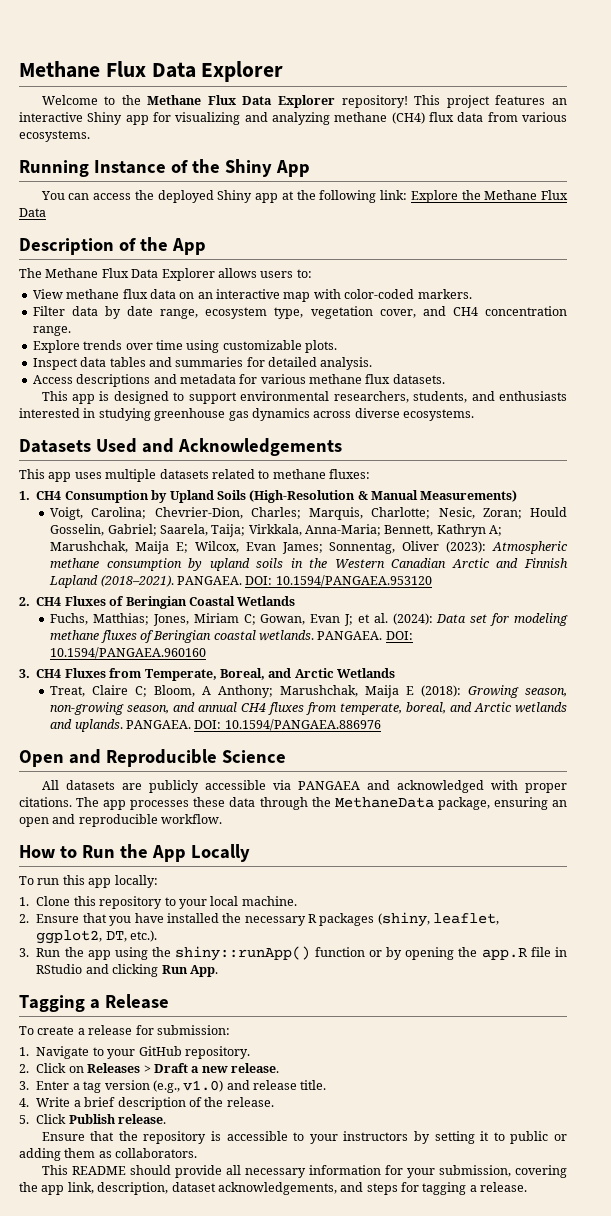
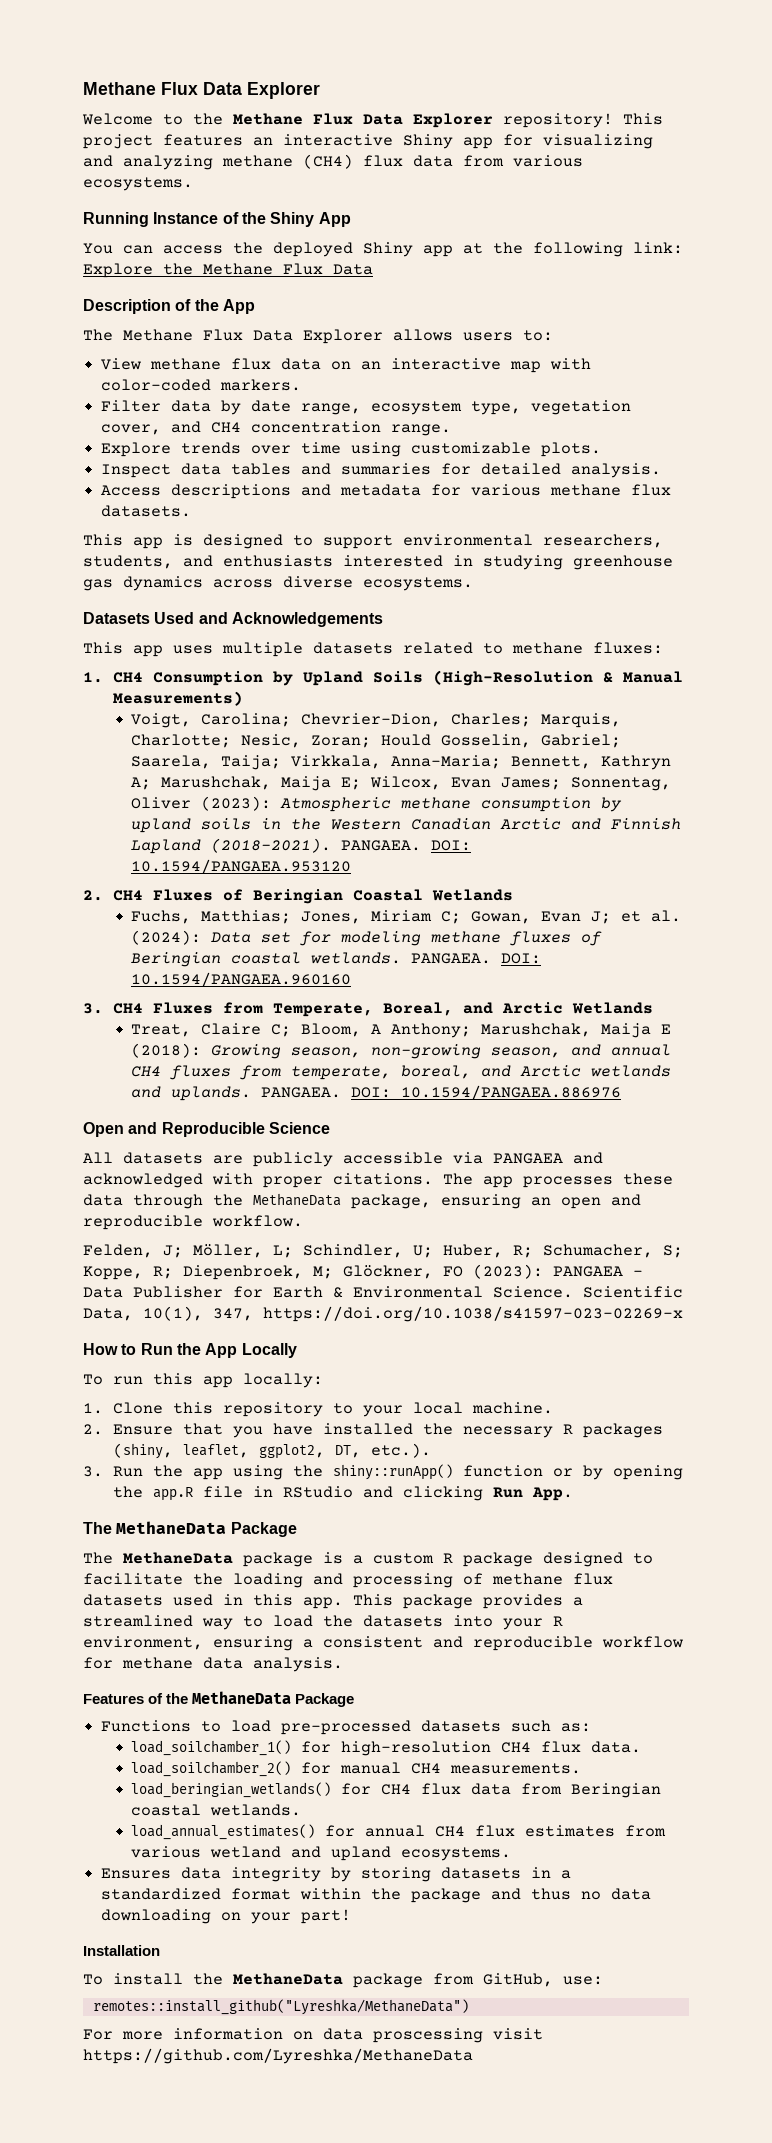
(223, 819) none -> [83,1244,683,1258] [83,1264,643,1280] [83,1286,683,1298] [83,1306,683,1322] // Felden, J; Möller, L; Schindler, U; Huber, R; Schumacher, S; Koppe, R; Diepenbroek, M; Glöckner, FO (2023): PANGAEA – Data Publisher for Earth & Environmental Science. Scientific Data, 10(1), 347, https://doi.org/10.1038/s41597-023-02269-x
[19,994,169,1012] [19,1025,230,1035] [19,1046,250,1059] [19,1063,280,1073] [19,1080,327,1093] [19,1097,274,1110] [19,1114,167,1124] [41,1131,567,1144] [19,1148,198,1161] [41,1165,567,1178] [19,1182,528,1195] Tagging a Release // To create a release for submission: // 1. Navigate to your GitHub repository. // 2. Click on Releases > Draft a new release. // 3. Enter a tag version (e.g., v1.0) and release title. // 4. Write a brief description of the release. // 5. Click Publish release. // Ensure that the repository is accessible to your instructors by setting it to public or adding them as collaborators. // This README should provide all necessary information for your submission, covering the app link, description, dataset acknowledgements, and steps for tagging a release. -> [83,1521,297,1537] [83,1552,653,1567] [83,1573,613,1588] [83,1594,583,1609] [83,1615,563,1630] [83,1636,683,1651] [83,1657,343,1672] [83,1691,355,1707] [101,1720,592,1735] [131,1740,642,1756] [131,1761,582,1777] [131,1782,662,1798] [131,1804,302,1816] [131,1824,667,1840] [131,1846,512,1861] [101,1867,572,1882] [101,1888,652,1903] [101,1909,352,1924] [83,1945,160,1956] [83,1973,603,1988] [92,1999,469,2015] [83,2028,543,2043] [83,2048,473,2064] The MethaneData Package // The MethaneData package is a custom R package designed to facilitate the loading and processing of methane flux datasets used in this app. This package provides a streamlined way to load the datasets into your R environment, ensuring a consistent and reproducible workflow for methane data analysis. // Features of the MethaneData Package // Functions to load pre-processed datasets such as: // load_soilchamber_1() for high-resolution CH4 flux data. // load_soilchamber_2() for manual CH4 measurements. // load_beringian_wetlands() for CH4 flux data from Beringian coastal wetlands. // load_annual_estimates() for annual CH4 flux estimates from various wetland and upland ecosystems. // Ensures data integrity by storing datasets in a standardized format within the package and thus no data downloading on your part! // Installation // To install the MethaneData package from GitHub, use: // remotes::install_github("Lyreshka/MethaneData") // For more information on data proscessing visit https://github.com/Lyreshka/MethaneData

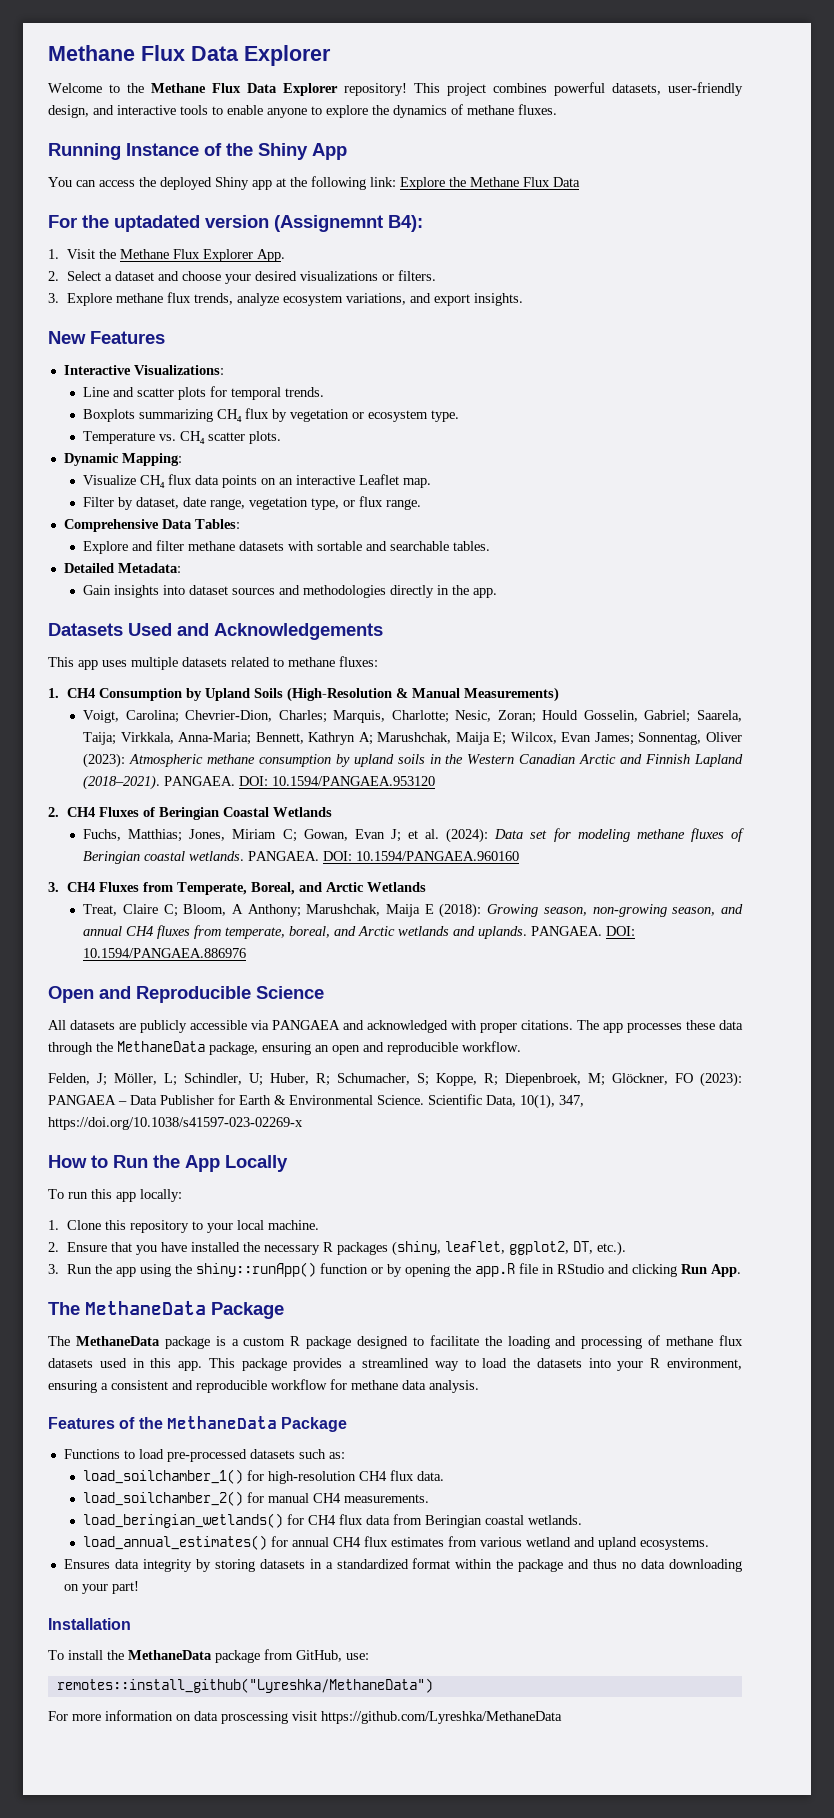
[163,134,653,149] [83,154,583,170] [83,177,193,191] features an interactive Shiny app for visualizing and analyzing methane (CH4) flux data from various ecosystems. -> [493,82,743,96] [48,104,557,118] combines powerful datasets, user-friendly design, and interactive tools to enable anyone to explore the dynamics of methane fluxes.
[83,299,255,314] [83,329,553,344] [101,358,592,373] [101,379,302,391] [101,400,632,415] [101,421,452,436] [101,442,602,457] [101,463,662,478] [101,484,672,499] [101,505,192,517] [83,534,663,549] [83,555,673,570] [83,576,473,591] Description of the App // The Methane Flux Data Explorer allows users to: // View methane flux data on an interactive map with color-coded markers. // Filter data by date range, ecosystem type, vegetation cover, and CH4 concentration range. // Explore trends over time using customizable plots. // Inspect data tables and summaries for detailed analysis. // Access descriptions and metadata for various methane flux datasets. // This app is designed to support environmental researchers, students, and enthusiasts interested in studying greenhouse gas dynamics across diverse ecosystems. -> [48,215,423,232] [48,249,286,262] [48,270,437,284] [48,292,524,306] [48,331,165,344] [63,365,224,375] [83,386,325,400] [83,408,460,422] [83,431,282,444] [63,453,182,466] [83,474,432,488] [83,496,422,510] [63,519,240,532] [83,540,491,554] [63,563,181,573] [83,585,498,598] For the uptadated version (Assignemnt B4): // 1. Visit the Methane Flux Explorer App. // 2. Select a dataset and choose your desired visualizations or filters. // 3. Explore methane flux trends, analyze ecosystem variations, and export insights. // New Features // Interactive Visualizations: // Line and scatter plots for temporal trends. // Boxplots summarizing CH₄ flux by vegetation or ecosystem type. // Temperature vs. CH₄ scatter plots. // Dynamic Mapping: // Visualize CH₄ flux data points on an interactive Leaflet map. // Filter by dataset, date range, vegetation type, or flux range. // Comprehensive Data Tables: // Explore and filter methane datasets with sortable and searchable tables. // Detailed Metadata: // Gain insights into dataset sources and methodologies directly in the app.

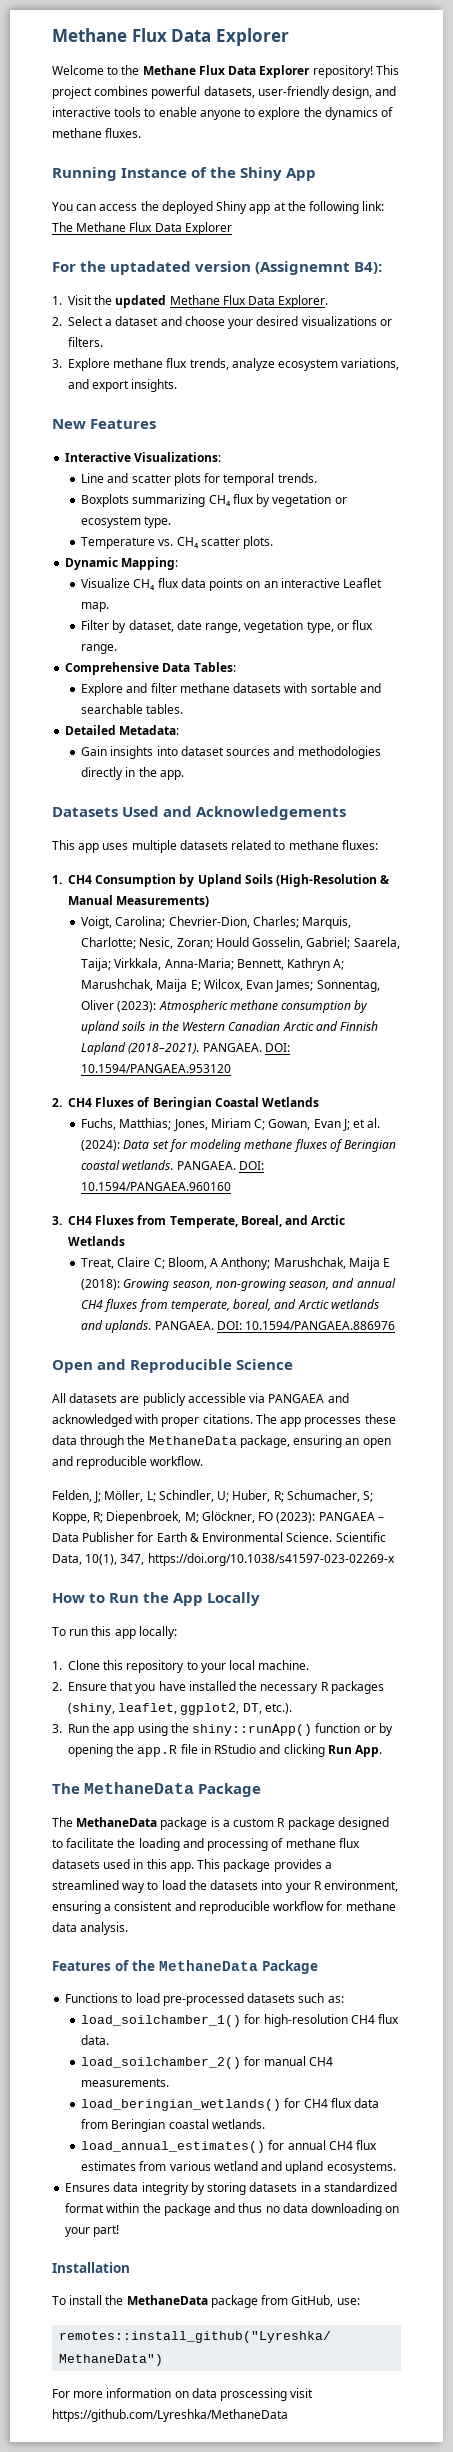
[400,177,580,190] Explore the Methane Flux Data -> [52,222,232,235] The Methane Flux Data Explorer
[120,249,286,262] Methane Flux Explorer App. -> [115,295,329,308] updated Methane Flux Data Explorer.

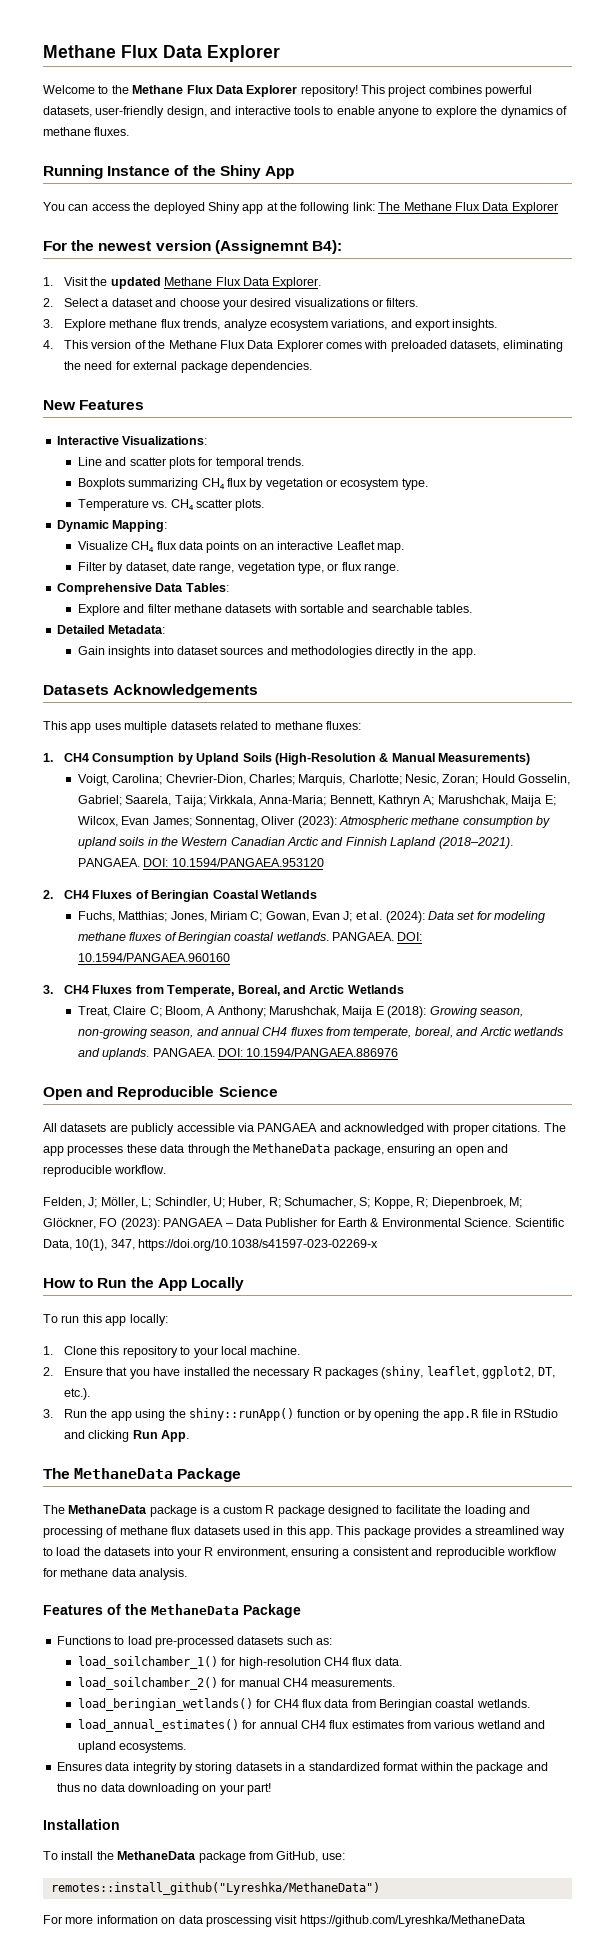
[110,261,192,275] uptadated -> [98,241,152,251] newest
(178, 385) none -> [43,340,563,352] [63,361,312,373] // 4. This version of the Methane Flux Data Explorer comes with preloaded datasets, eliminating the need for external package dependencies.
[122,806,193,817] Used and -> (109, 690) none

